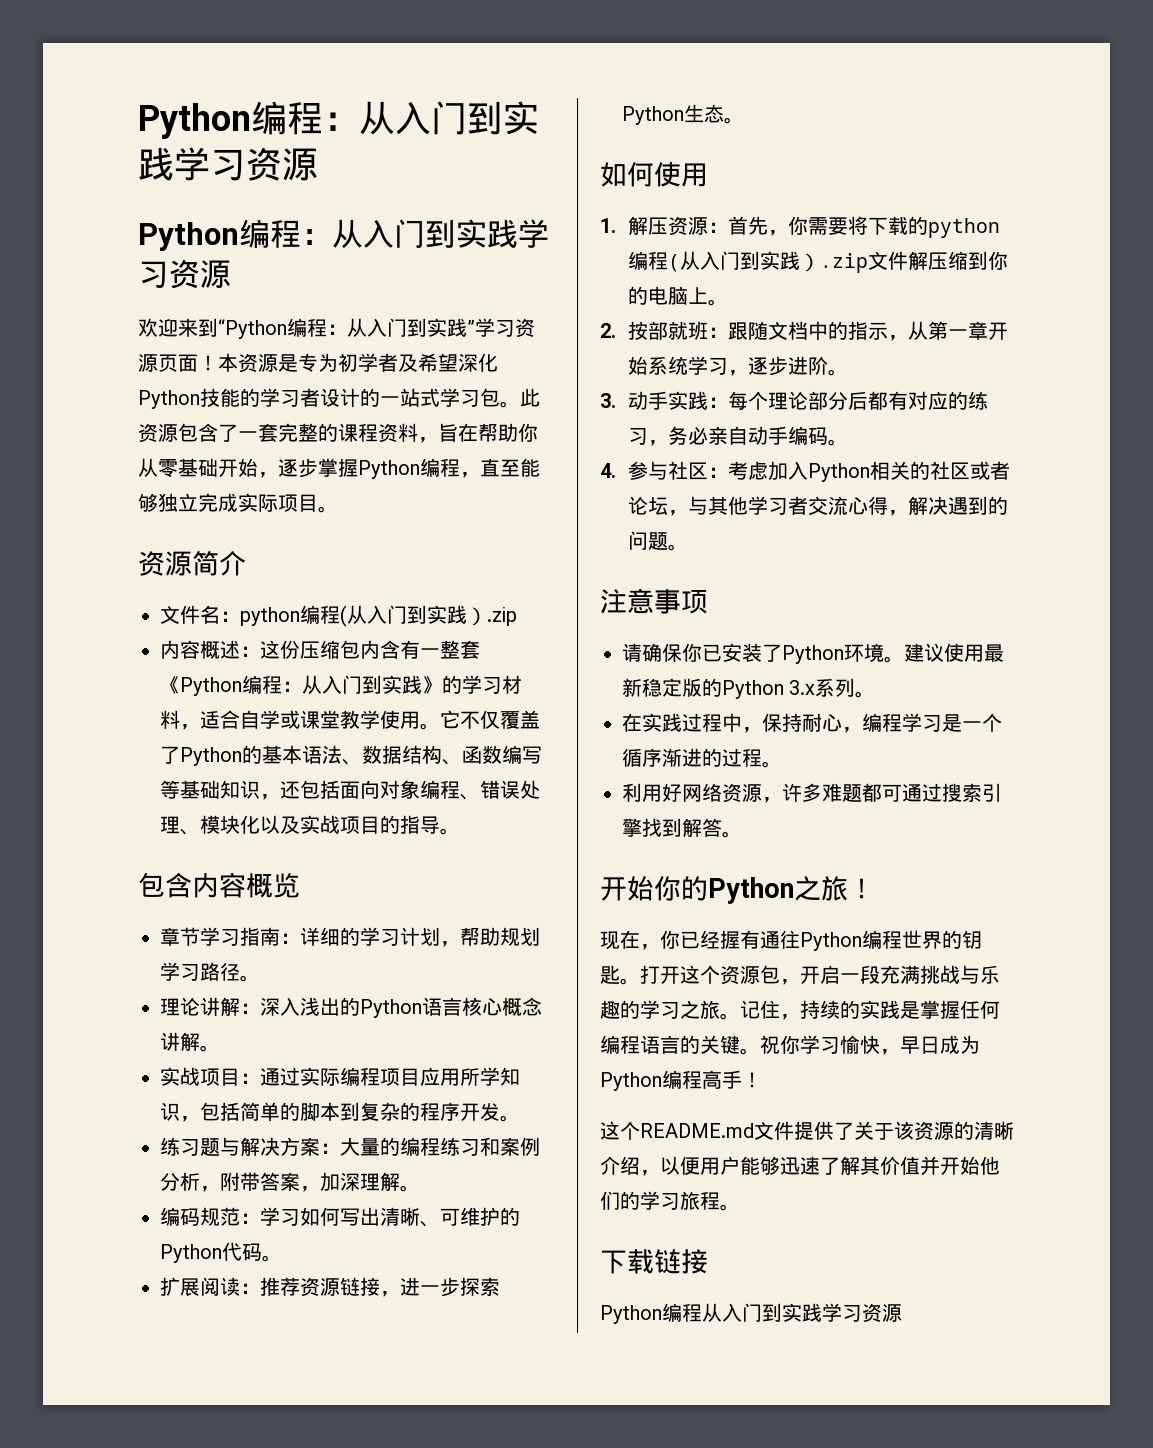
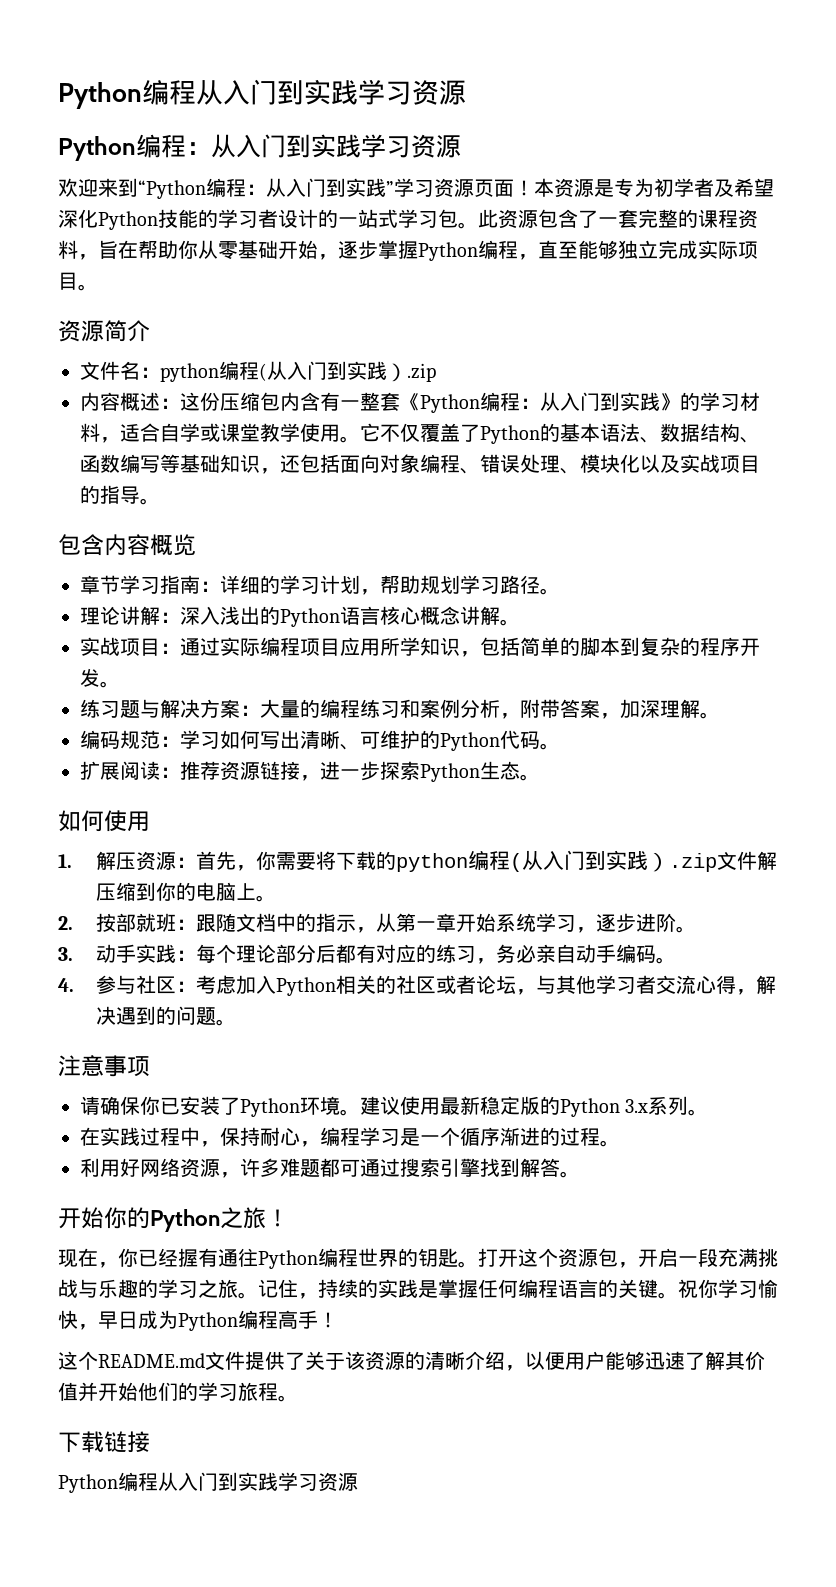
[138,101,359,139] Python编程： -> [58,80,196,109] Python编程

